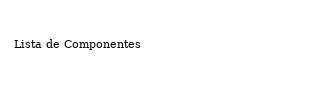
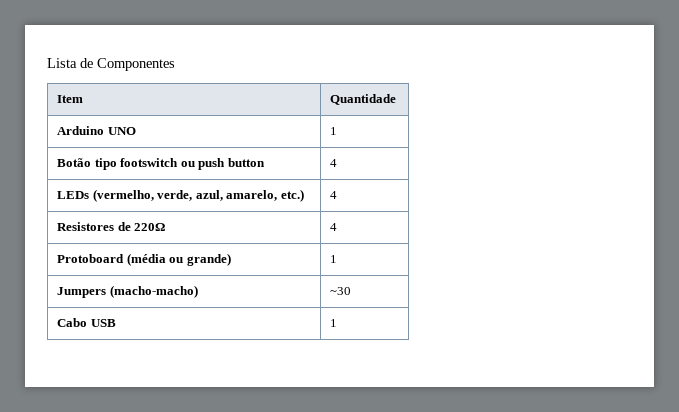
(141, 45) none -> [57,95,84,103] [330,94,397,105] [57,126,136,135] [330,127,338,135] [57,158,265,170] [330,159,338,167] [57,189,304,202] [330,191,338,199] [57,222,166,231] [330,223,338,231] [57,253,231,266] [330,255,338,263] [57,285,198,298] [330,287,352,295] [57,318,116,327] [330,319,338,327] // Item | Quantidade // Arduino UNO | 1 // Botão tipo footswitch ou push button | 4 // LEDs (vermelho, verde, azul, amarelo, etc.) | 4 // Resistores de 220Ω | 4 // Protoboard (média ou grande) | 1 // Jumpers (macho-macho) | ~30 // Cabo USB | 1

